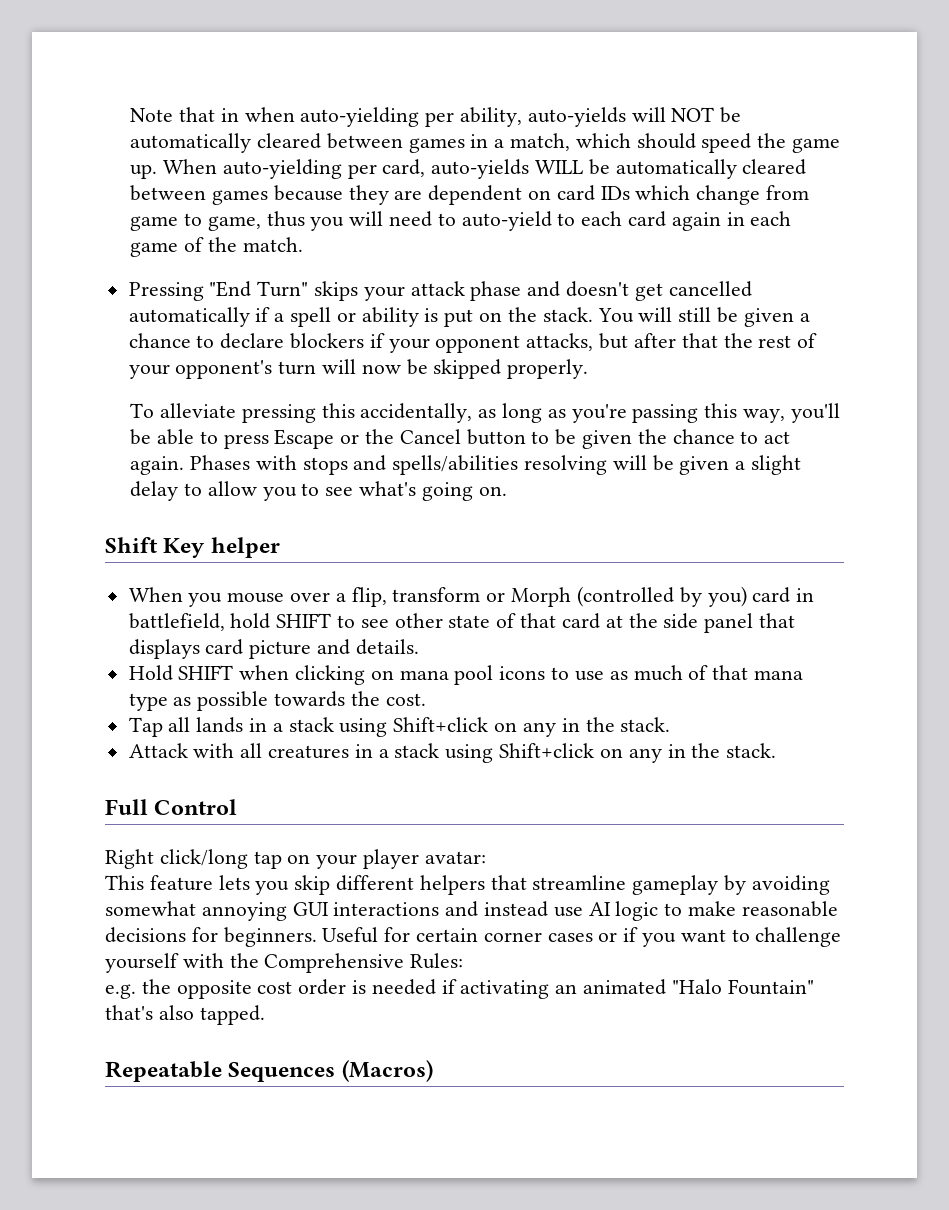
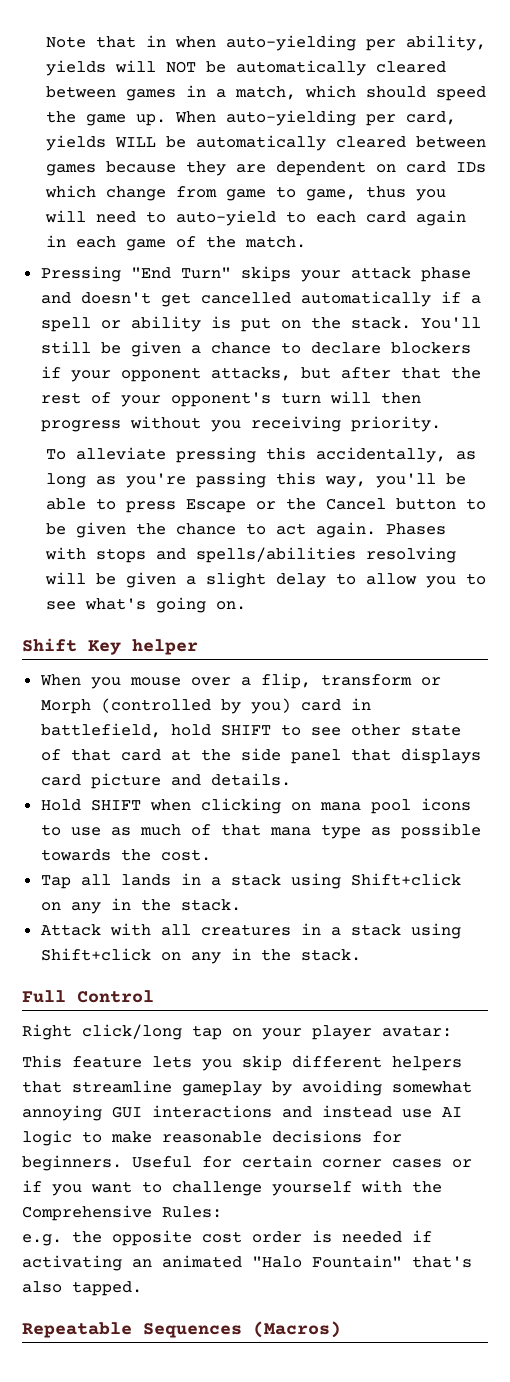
[527,107,626,127] auto-yields -> [46,60,107,76] yields
[431,159,530,179] auto-yields -> [46,135,107,151] yields
[597,307,673,323] You will -> [420,317,481,329] You'll
[361,359,589,379] now be skipped properly. -> [380,392,421,404] [40,416,441,432] then progress without you receiving priority.

